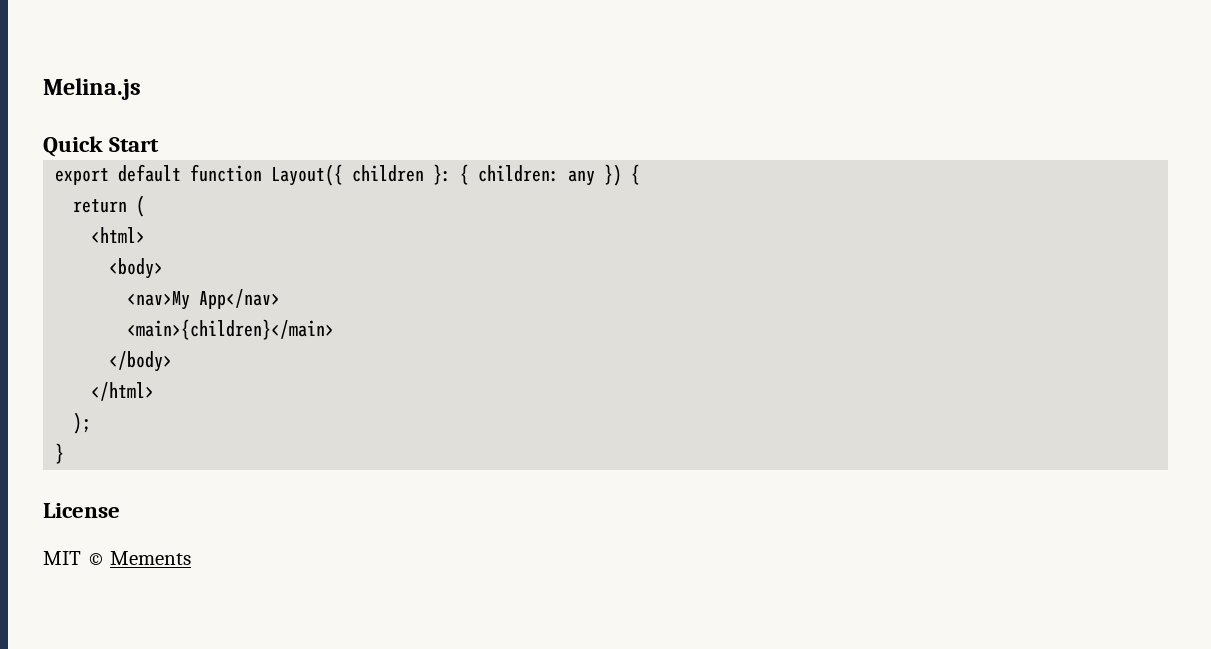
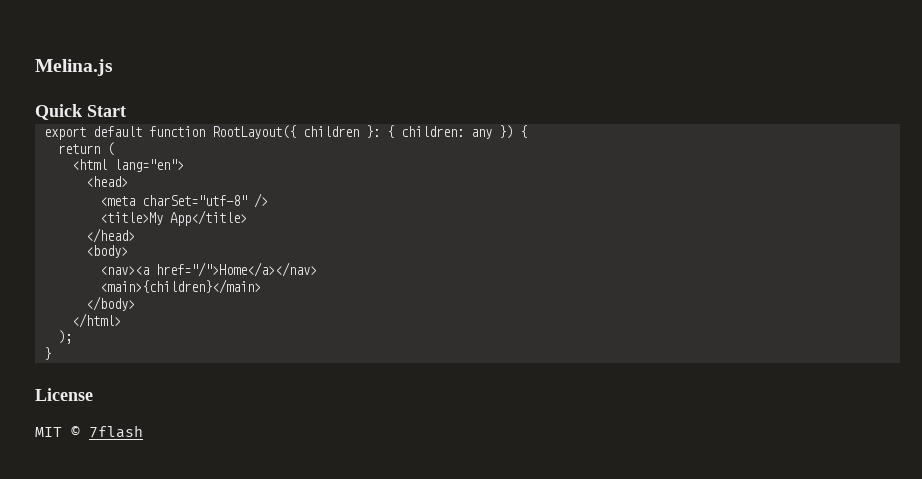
[271,164,344,186] Layout({ -> [211,125,296,139] RootLayout({
[91,227,146,243] <html> -> [71,159,184,172] [85,176,128,187] [99,193,268,208] [99,210,247,226] [85,228,135,243] <html lang="en"> // <head> // <meta charSet="utf-8" /> // <title>My App</title> // </head>
[127,289,281,310] <nav>My App</nav> -> [99,262,317,277] <nav><a href="/">Home</a></nav>
[110,551,192,565] Mements -> [89,425,143,438] 7flash

